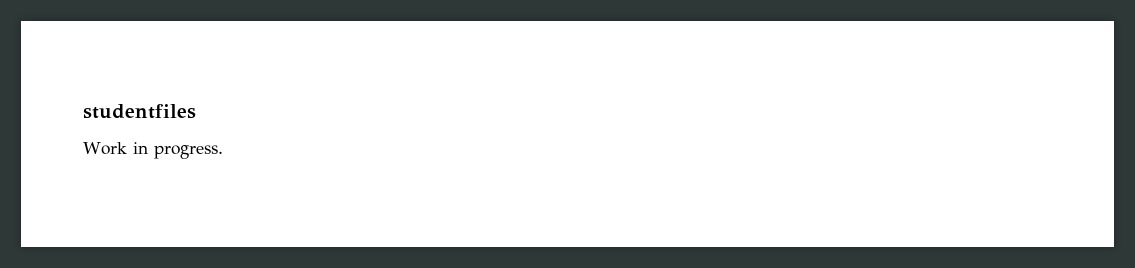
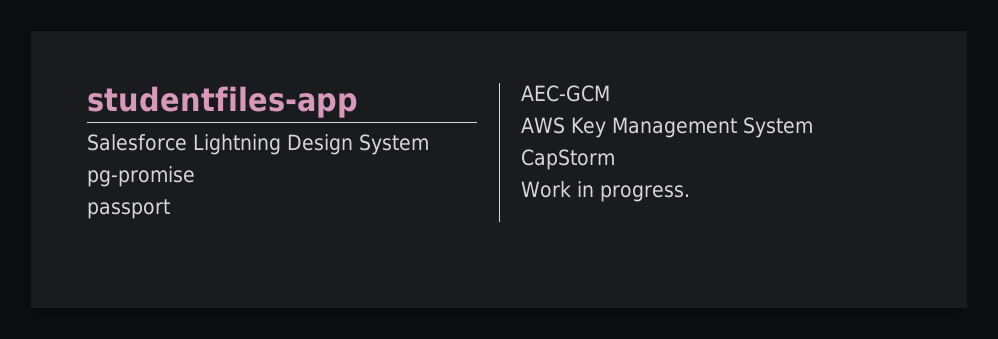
[83,104,196,119] studentfiles -> [87,86,358,118] [87,134,429,155] [87,166,195,187] [87,199,170,219] [521,85,610,102] [521,117,813,138] [521,149,615,170] studentfiles-app // Salesforce Lightning Design System // pg-promise // passport // AEC-GCM // AWS Key Management System // CapStorm

